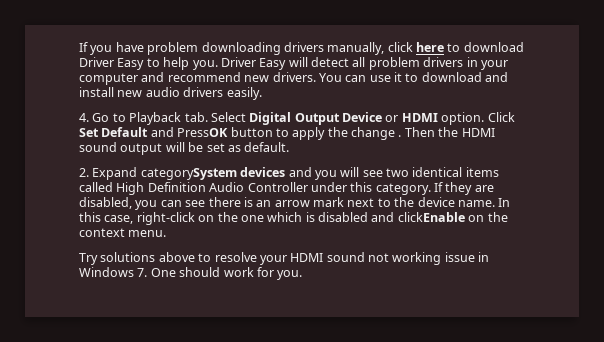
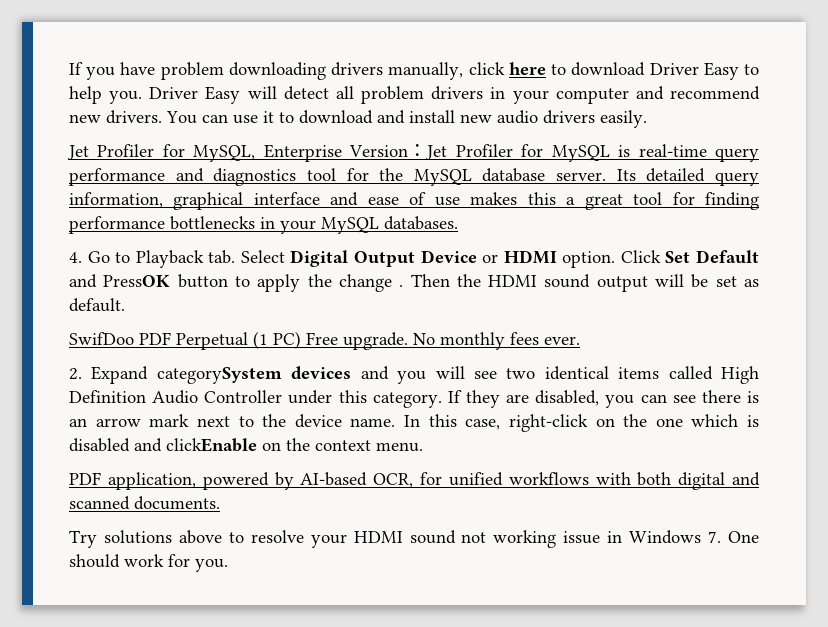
(262, 93) none -> [67,144,760,162] [69,168,759,186] [69,192,759,210] [69,216,458,234] // Jet Profiler for MySQL, Enterprise Version：Jet Profiler for MySQL is real-time query performance and diagnostics tool for the MySQL database server. Its detailed query information, graphical interface and ease of use makes this a great tool for finding performance bottlenecks in your MySQL databases.
(290, 147) none -> [69,331,580,350] // SwifDoo PDF Perpetual (1 PC) Free upgrade. No monthly fees ever.
(167, 233) none -> [69,472,761,490] [69,496,220,510] // PDF application, powered by AI-based OCR, for unified workflows with both digital and scanned documents.

